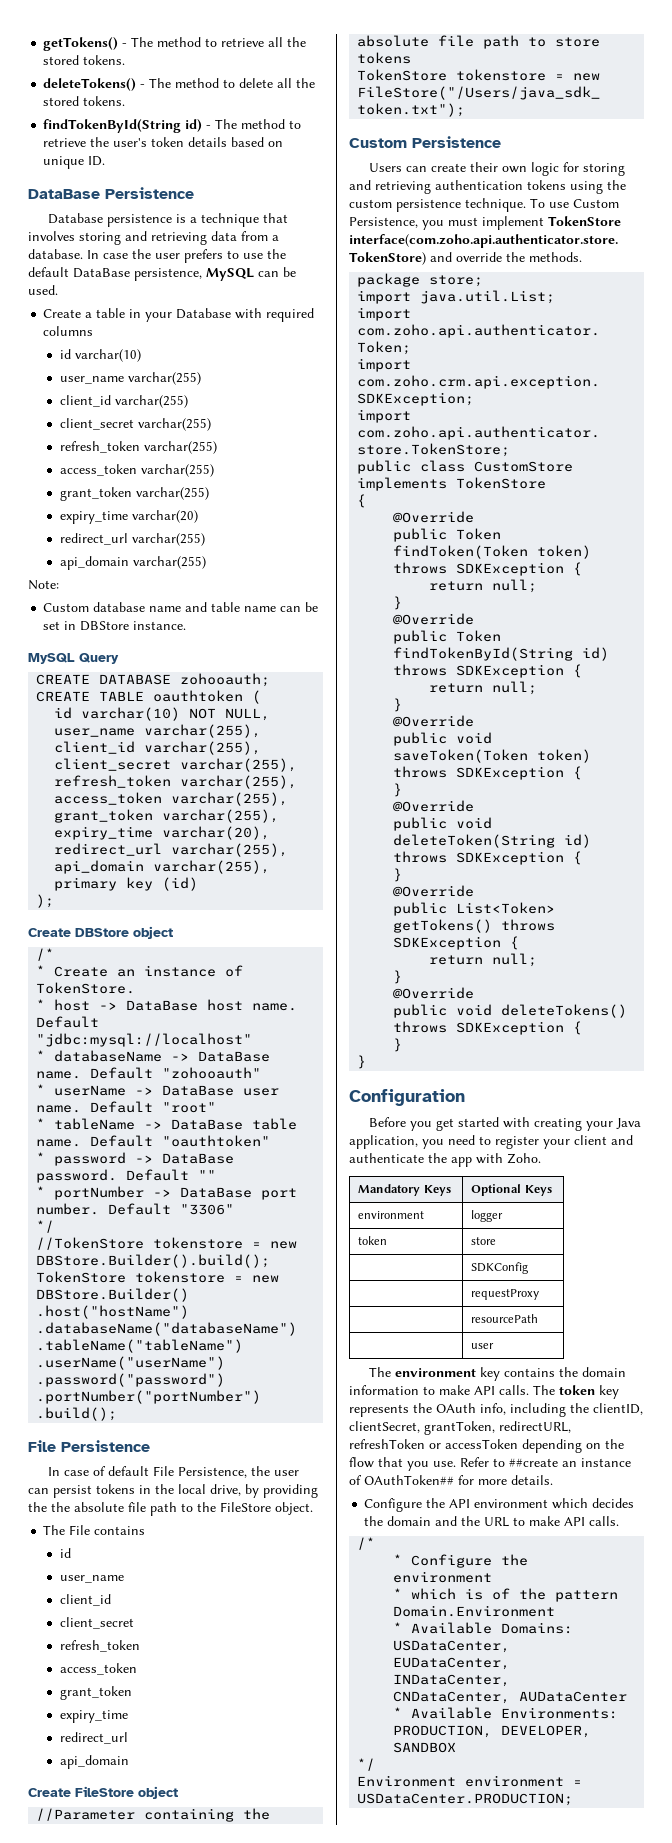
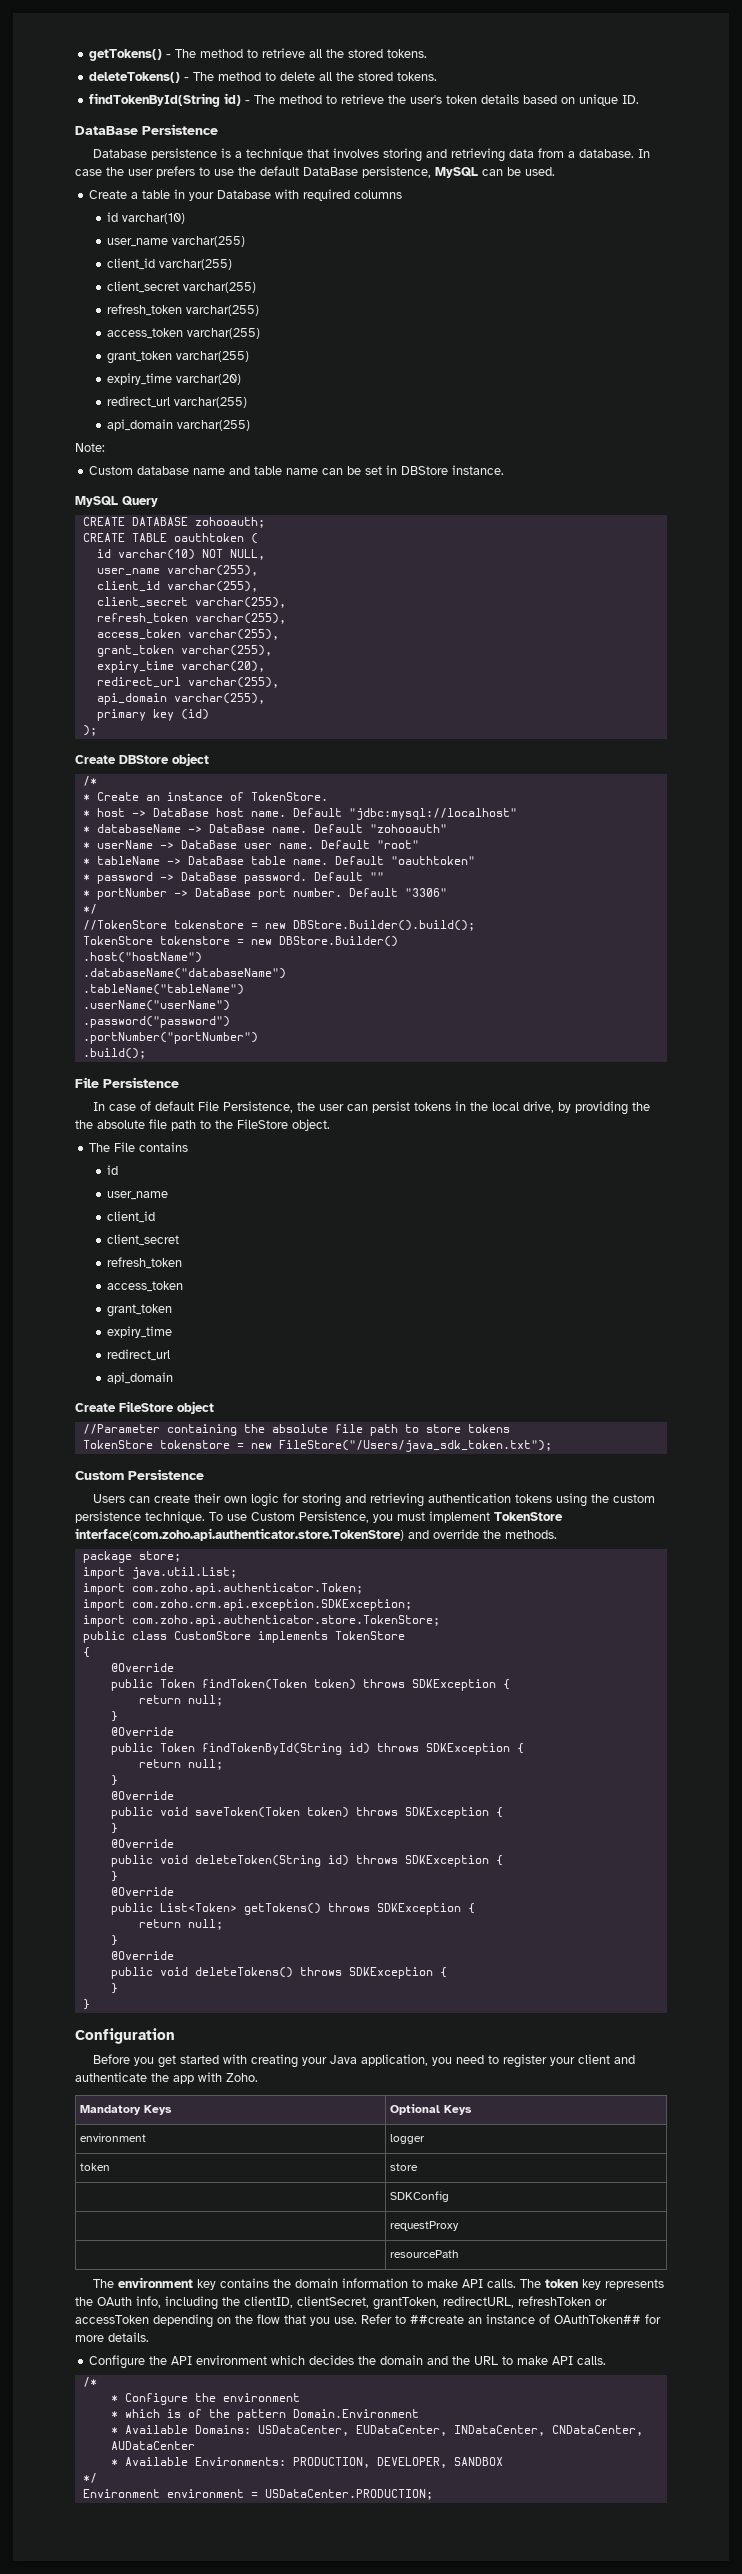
[471,1343,495,1349] // | user -> (460, 2254) none

